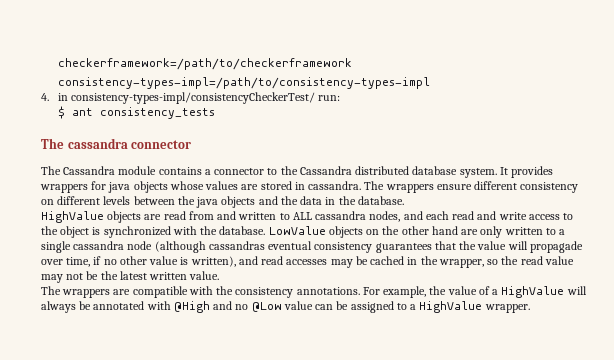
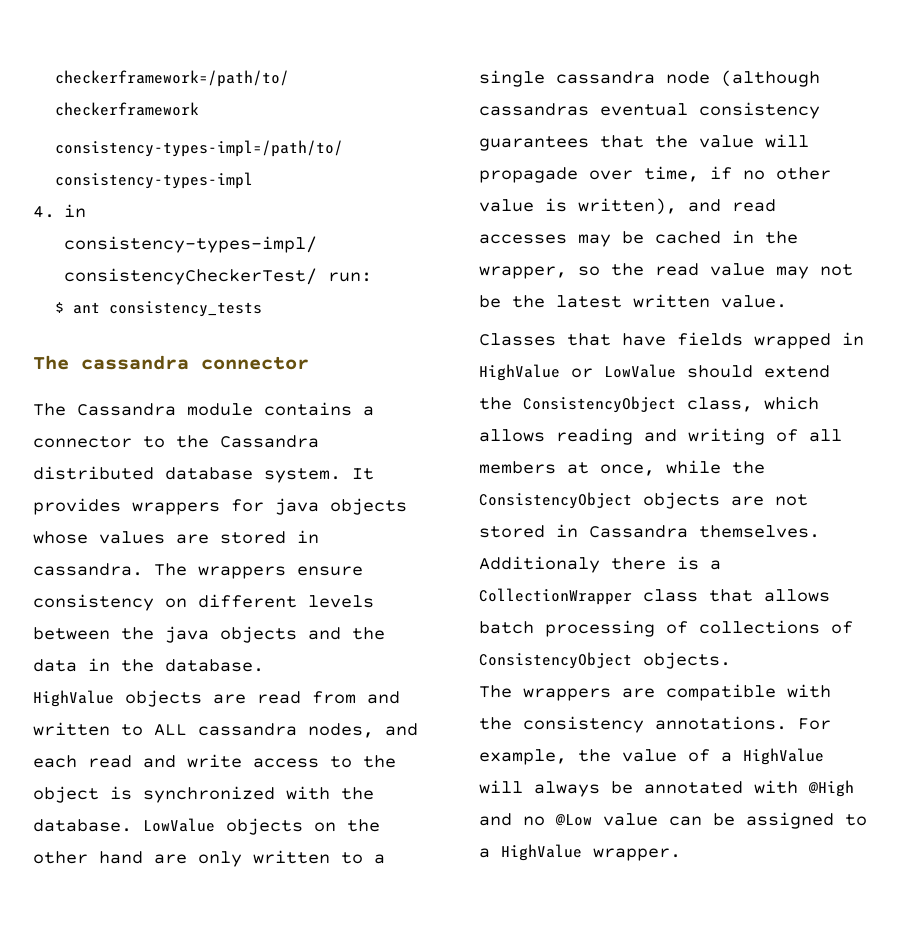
[474,181,518,190] different -> (363, 571) none
(220, 275) none -> [479,332,864,349] [479,364,830,381] [479,396,819,413] [479,428,842,445] [479,460,765,476] [479,492,808,509] [479,524,820,538] [479,556,721,573] [479,588,830,605] [479,620,853,637] [479,652,731,669] // Classes that have fields wrapped in HighValue or LowValue should extend the ConsistencyObject class, which allows reading and writing of all members at once, while the ConsistencyObject objects are not stored in Cassandra themselves. Additionaly there is a CollectionWrapper class that allows batch processing of collections of ConsistencyObject objects.

